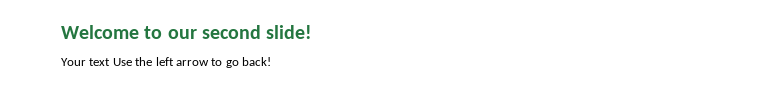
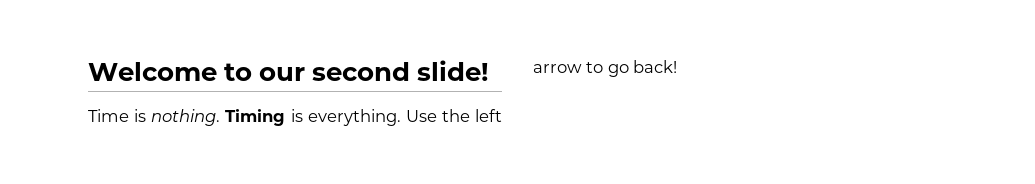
[61,58,111,66] Your text -> [88,109,401,126] Time is nothing. Timing is everything.

